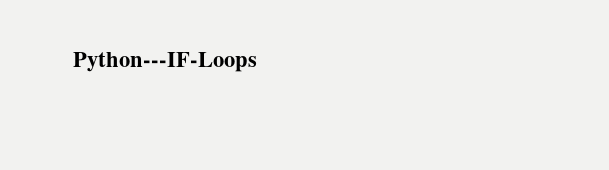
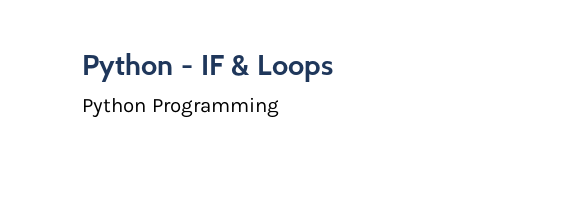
[73,52,257,72] Python---IF-Loops -> [82,53,334,82] [82,97,279,118] Python - IF & Loops // Python Programming

